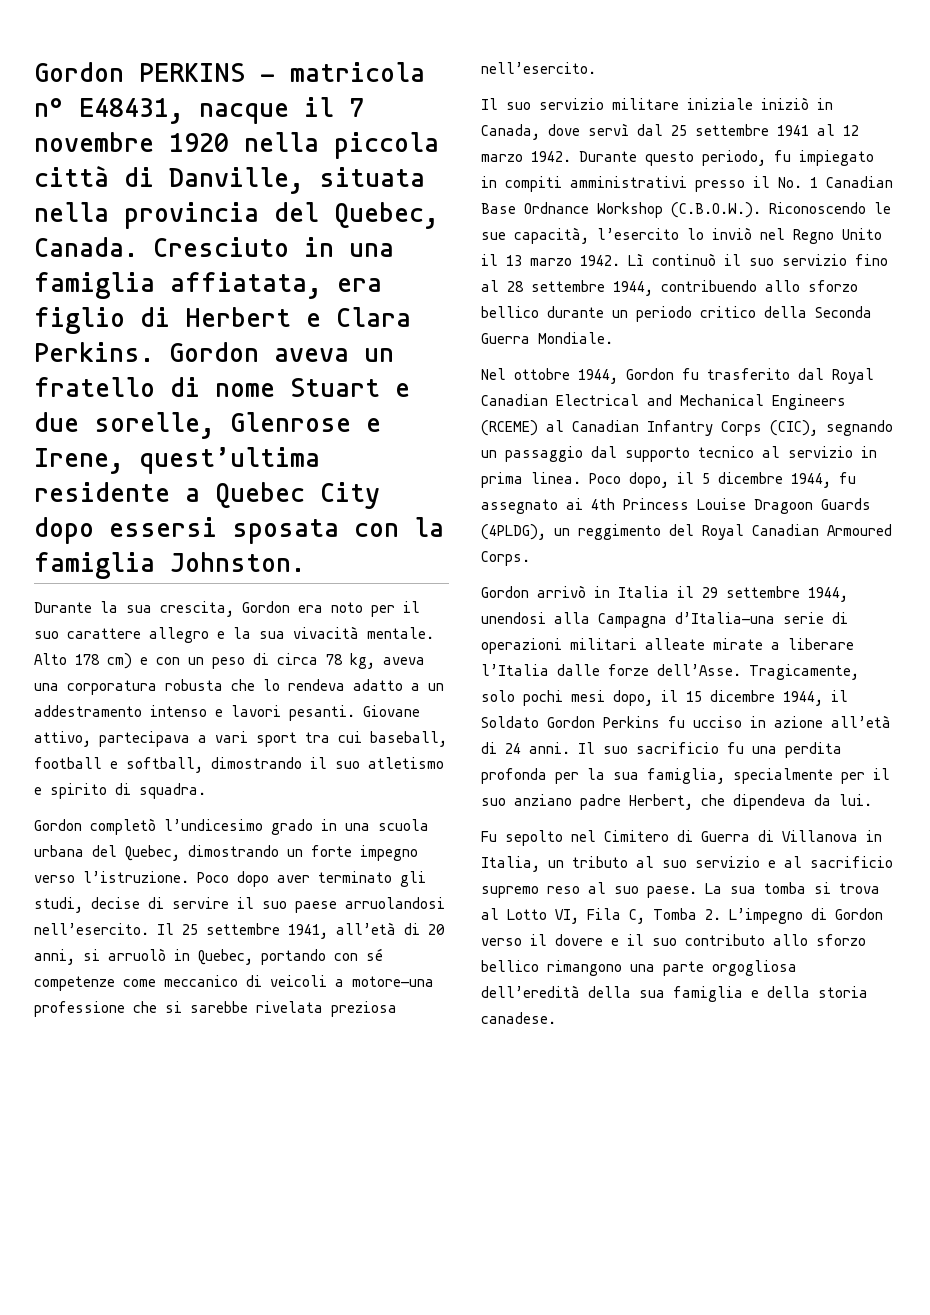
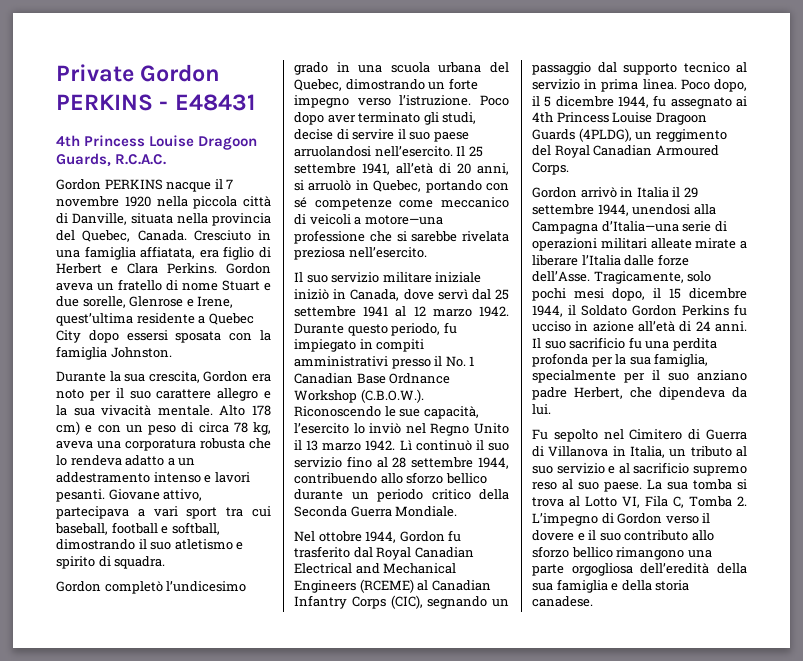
(34, 72) none -> [56,64,134,82] Private
[290,62,425,82] [34,98,184,124] matricola n° E48431, -> [174,94,255,111] [56,135,258,150] [56,153,167,167] [56,179,163,190] E48431 // 4th Princess Louise Dragoon Guards, R.C.A.C. // Gordon PERKINS

